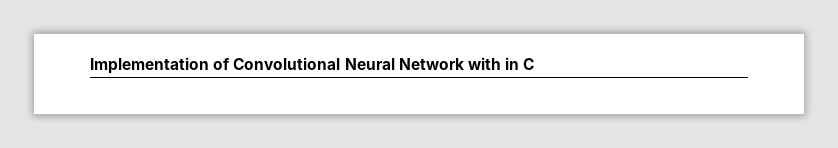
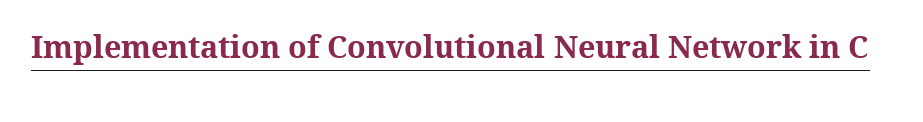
[467,57,501,70] with -> (802, 46) none

